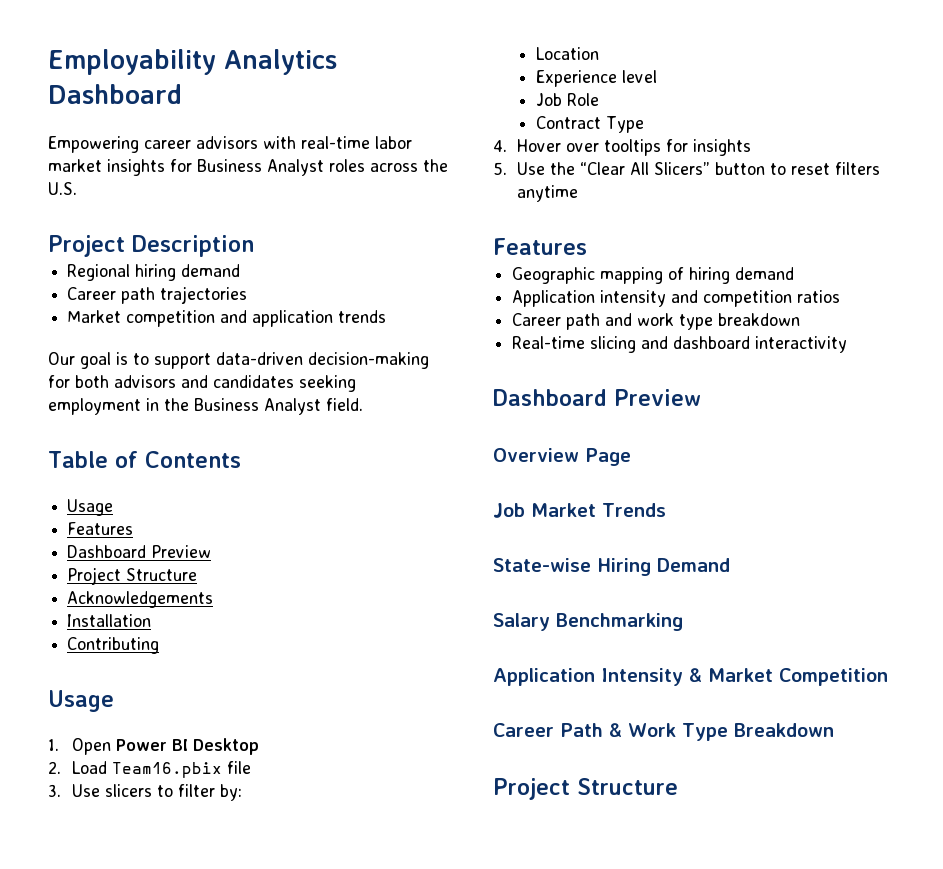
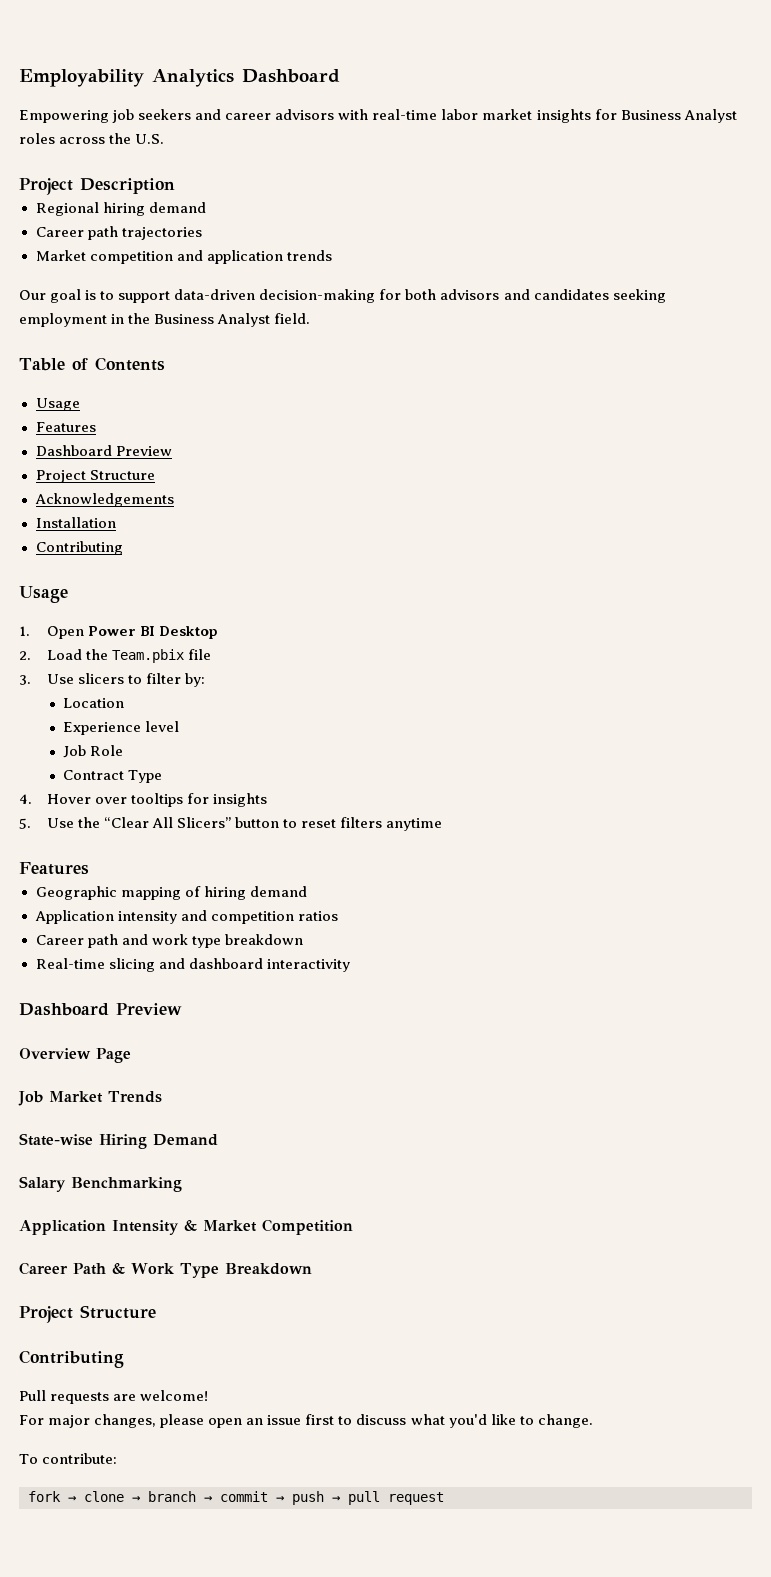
(139, 144) none -> [112,109,222,123] job seekers and
[111,762,222,778] Team16.pbix -> [85,649,184,663] the Team.pbix
(678, 786) none -> [19,1350,124,1368] [19,1390,209,1404] [19,1414,593,1428] [19,1453,118,1464] [28,1491,444,1505] // Contributing // Pull requests are welcome! // For major changes, please open an issue first to discuss what you'd like to change. // To contribute: // fork → clone → branch → commit → push → pull request

